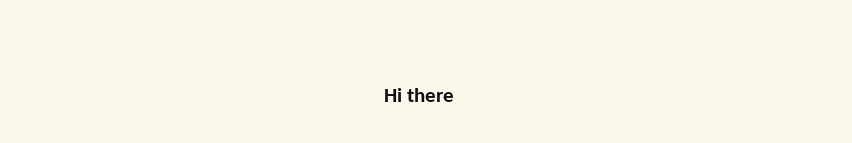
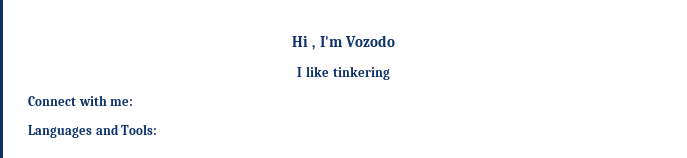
[407,88,455,102] there -> [312,35,395,50] [297,66,390,80] [28,95,134,106] [28,124,158,138] , I'm Vozodo // I like tinkering // Connect with me: // Languages and Tools:

